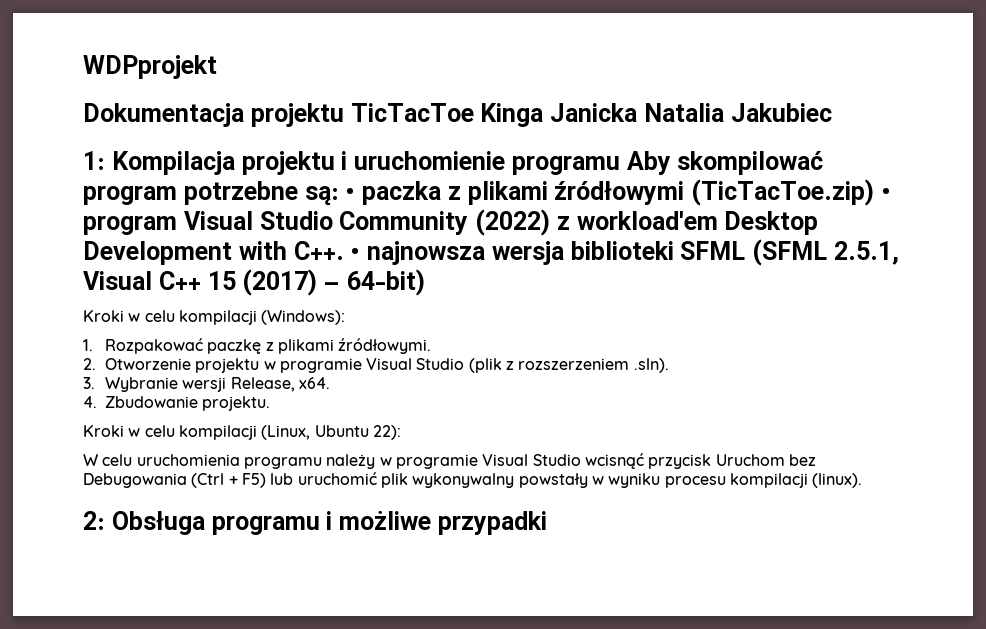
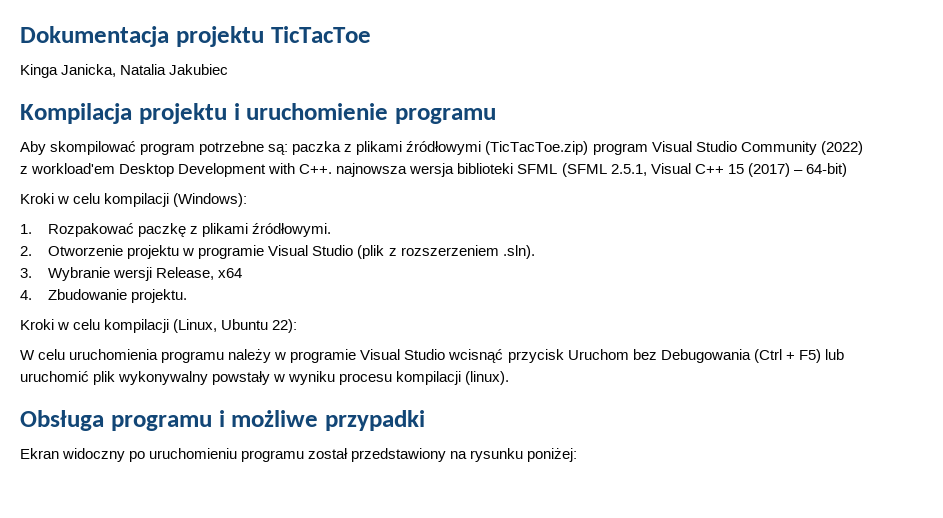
[83,55,217,79] WDPprojekt // -> (20, 36) none
[480,103,637,127] Kinga Janicka -> [20,64,117,78] // Kinga Janicka,
[83,151,105,170] 1: -> (229, 69) none
(620, 165) none -> (496, 116) //
[345,188,356,200] • -> (289, 149) none
[880,188,891,200] • -> (589, 148) none
[350,248,361,260] • -> (333, 169) none
[298,377,330,389] x64. -> [218,268,243,278] x64
[83,511,105,530] 2: -> (510, 378) none
(547, 523) none -> [20,448,578,462] // Ekran widoczny po uruchomieniu programu został przedstawiony na rysunku poniżej:

